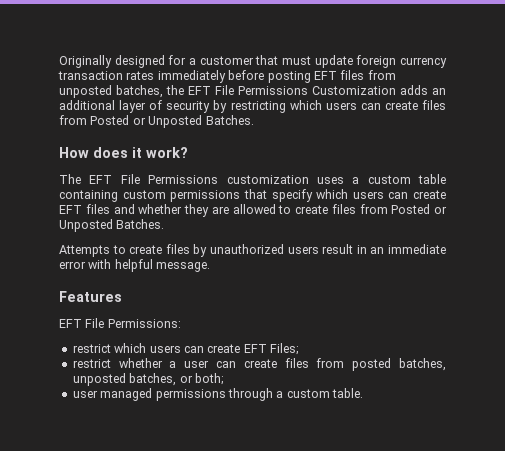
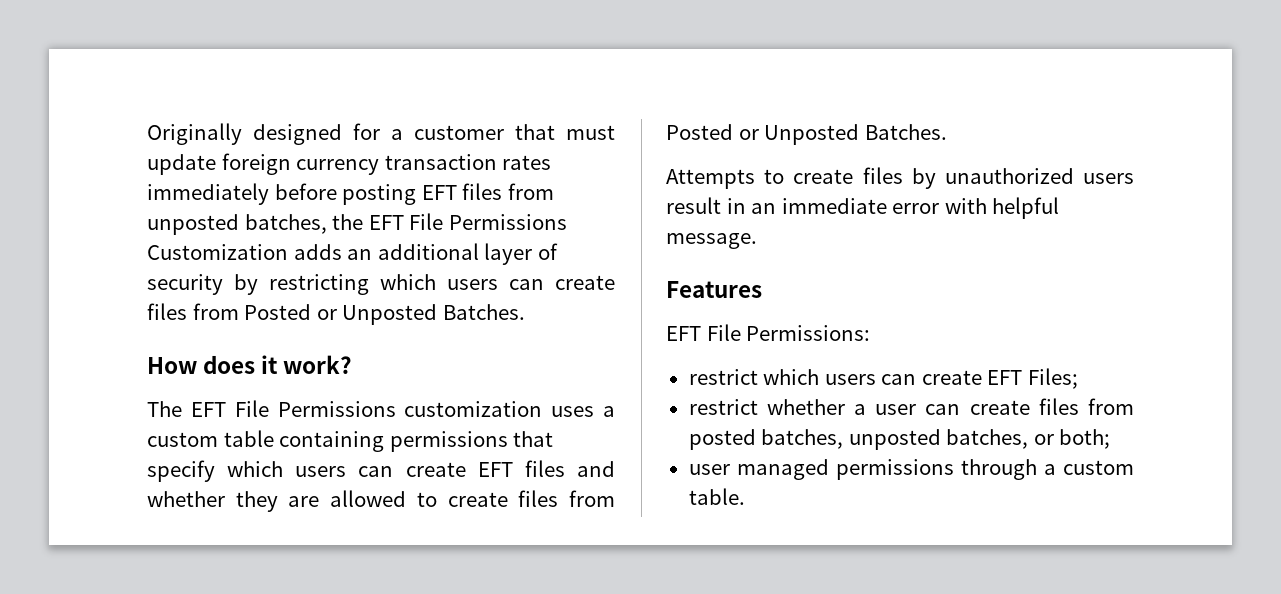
[122,190,166,199] custom -> (385, 441) none

